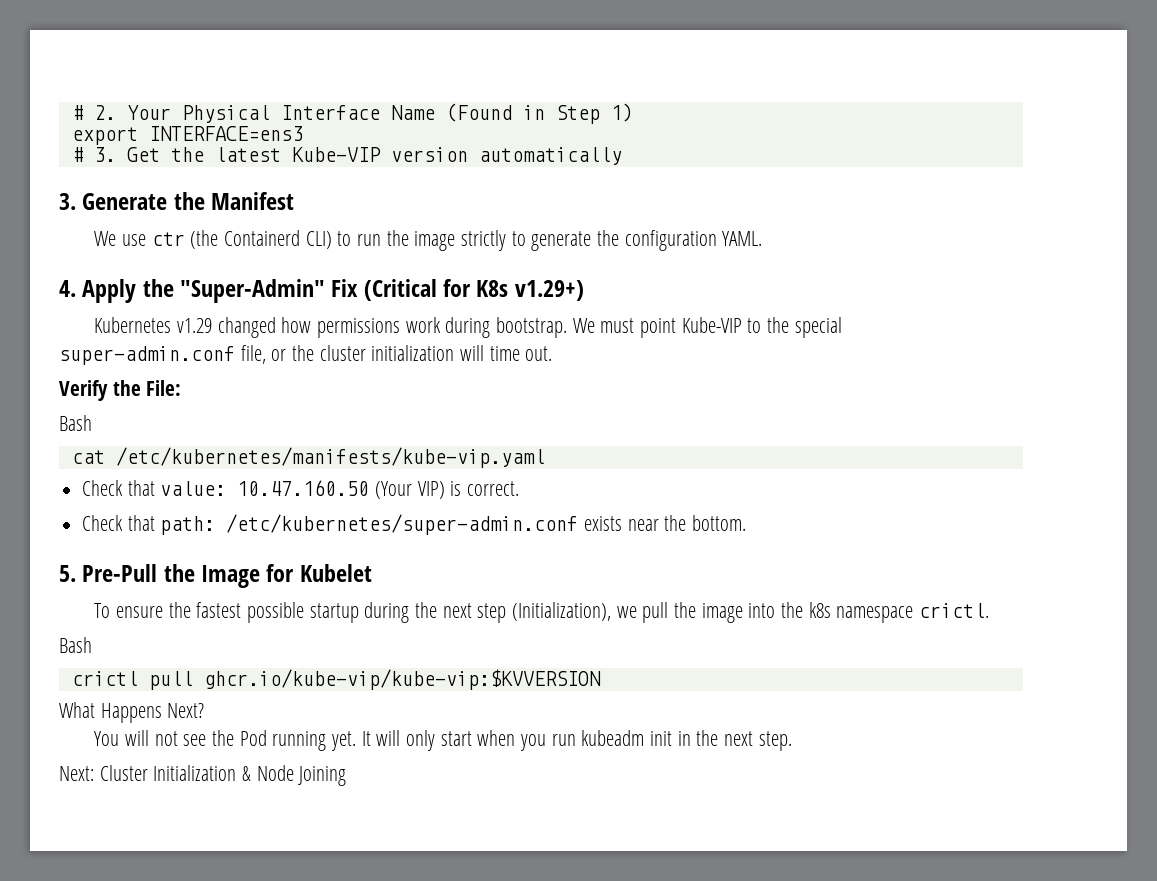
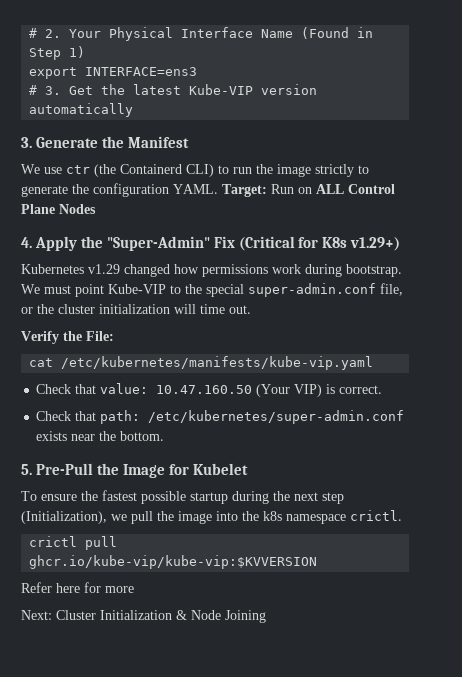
(763, 238) none -> [222,184,395,197] [21,204,96,214] Target: Run on ALL Control Plane Nodes
[59,415,92,431] // Bash -> (114, 336) none
[59,637,92,653] // Bash -> (402, 515) none
[59,702,205,723] [94,730,792,751] What Happens Next? // You will not see the Pod running yet. It will only start when you run kubeadm init in the next step. -> [21,582,134,593] Refer here for more

